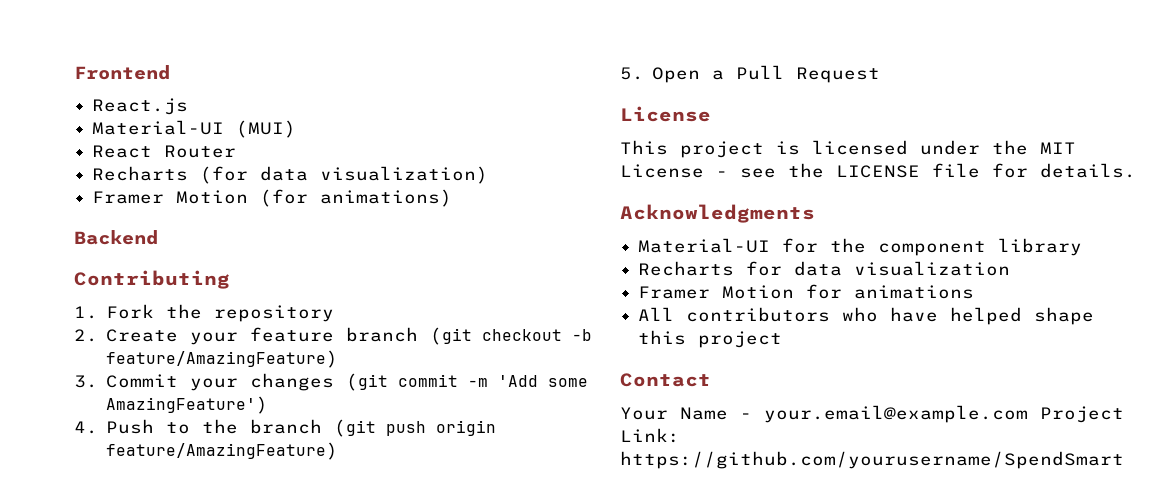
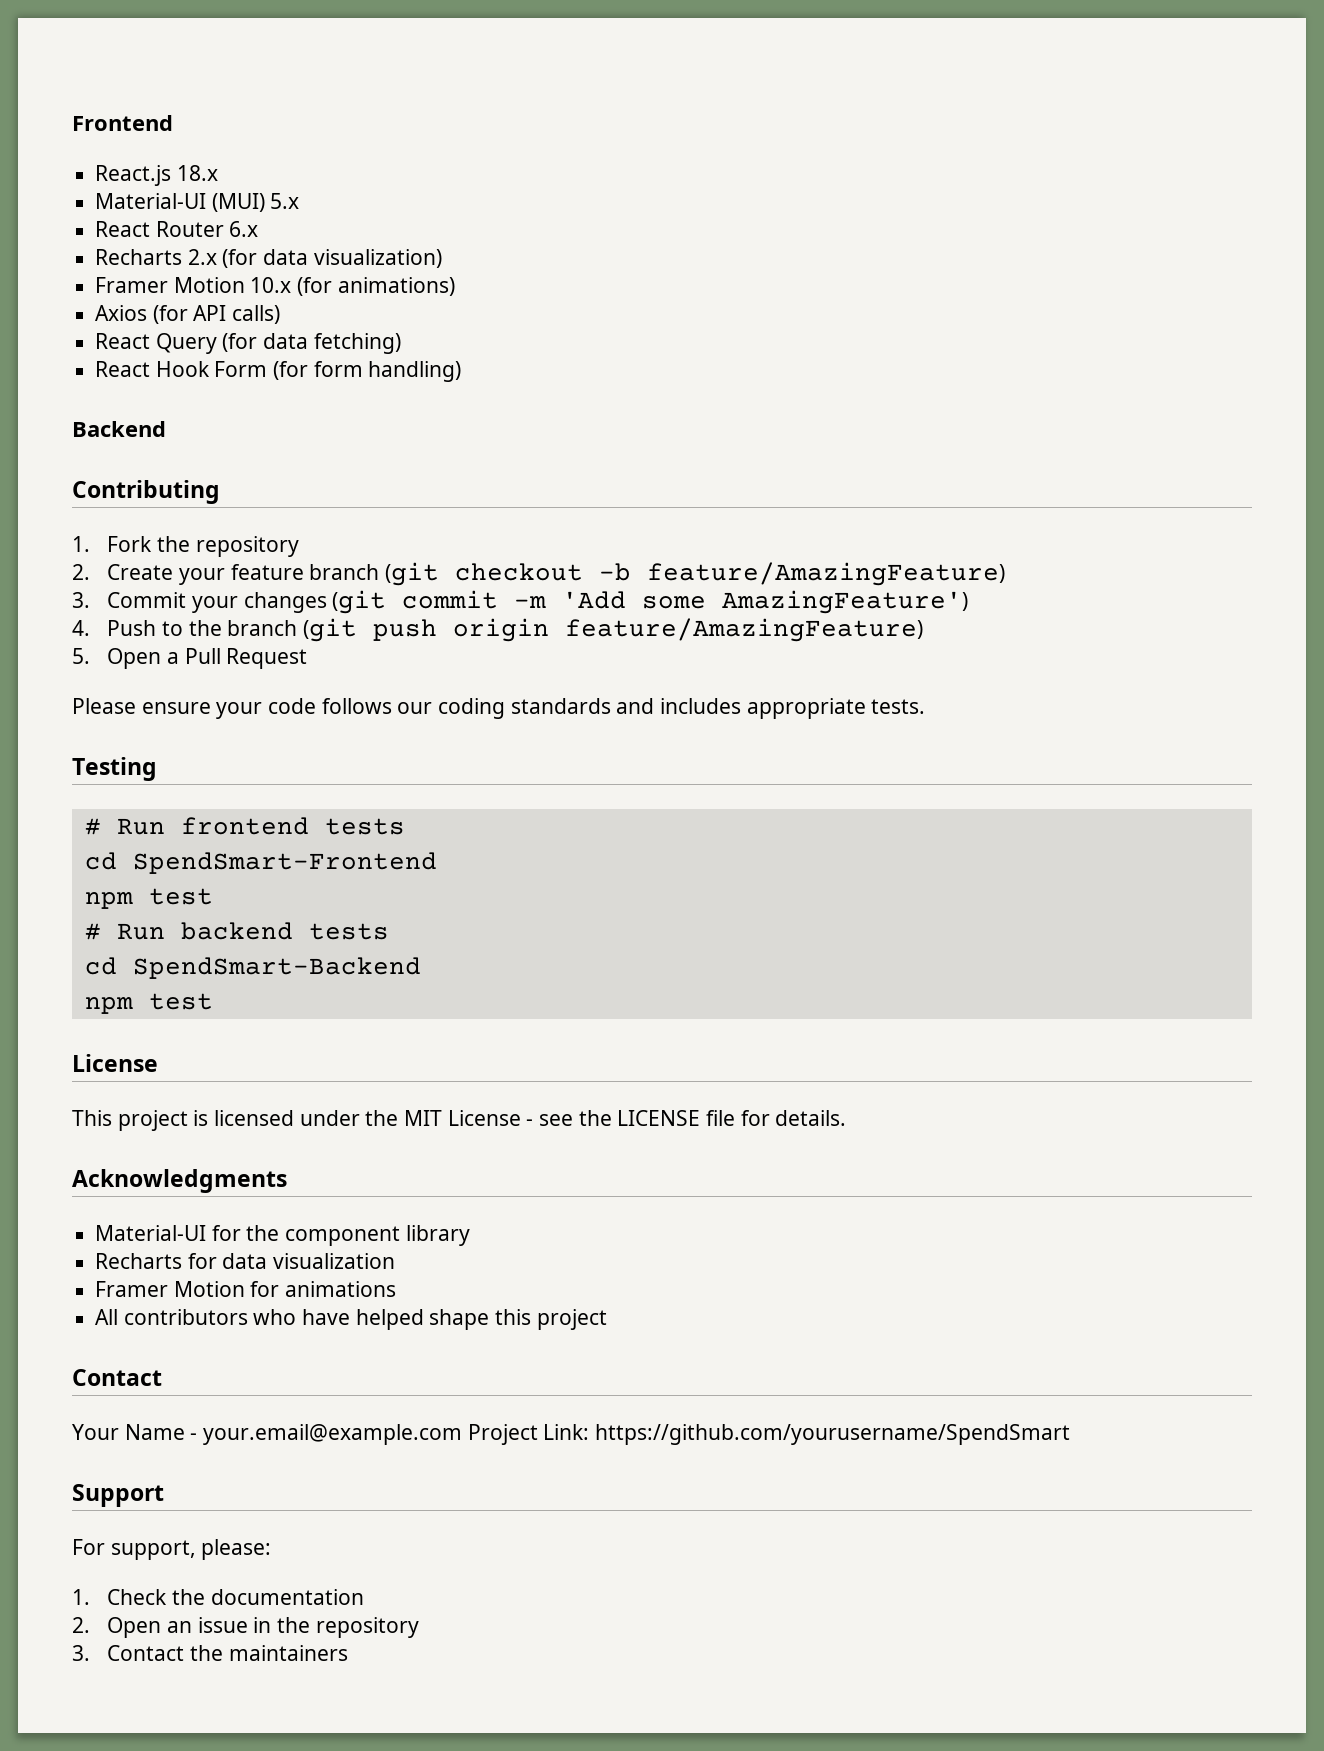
(189, 106) none -> [176,165,218,181] 18.x
(297, 129) none -> [270,193,300,209] 5.x
[92,166,189,181] // Recharts -> [229,221,259,237] [95,249,217,265] 6.x // Recharts 2.x
(249, 197) none -> [250,277,292,293] 10.x
(453, 198) none -> [95,305,281,324] [95,333,401,354] [95,361,462,382] // Axios (for API calls) // React Query (for data fetching) // React Hook Form (for form handling)
(881, 75) none -> [72,698,926,719] [72,757,157,781] [84,817,405,835] [84,852,437,874] [84,888,213,909] [84,922,389,940] [84,957,421,979] [84,993,213,1014] // Please ensure your code follows our coding standards and includes appropriate tests. // Testing // # Run frontend tests // cd SpendSmart-Frontend // npm test // # Run backend tests // cd SpendSmart-Backend // npm test
(1124, 460) none -> [72,1484,164,1507] [72,1539,272,1560] [72,1589,364,1605] [72,1617,419,1638] [72,1645,348,1661] // Support // For support, please: // 1. Check the documentation // 2. Open an issue in the repository // 3. Contact the maintainers

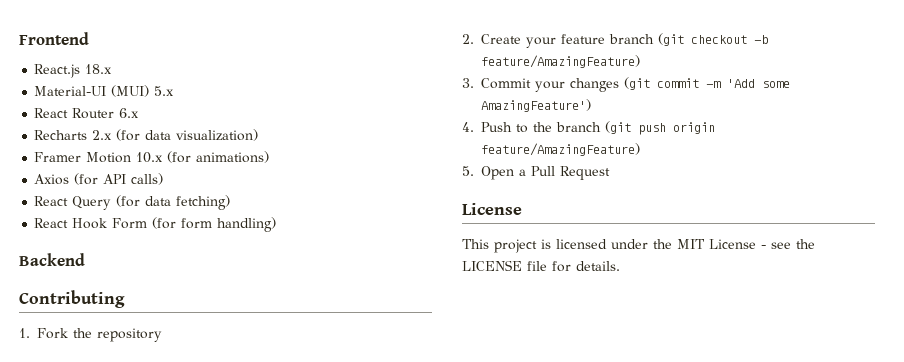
[72,698,926,719] [72,757,157,781] [84,817,405,835] [84,852,437,874] [84,888,213,909] [84,922,389,940] [84,957,421,979] [84,993,213,1014] // Please ensure your code follows our coding standards and includes appropriate tests. // Testing // # Run frontend tests // cd SpendSmart-Frontend // npm test // # Run backend tests // cd SpendSmart-Backend // npm test -> (610, 173) none
[72,1169,287,1193] [95,1225,470,1246] [95,1253,396,1269] [95,1281,397,1297] [95,1309,607,1330] [72,1369,162,1386] [72,1424,1071,1445] [72,1484,164,1507] [72,1539,272,1560] [72,1589,364,1605] [72,1617,419,1638] [72,1645,348,1661] // Acknowledgments // Material-UI for the component library // Recharts for data visualization // Framer Motion for animations // All contributors who have helped shape this project // Contact // Your Name - your.email@example.com Project Link: https://github.com/yourusername/SpendSmart // Support // For support, please: // 1. Check the documentation // 2. Open an issue in the repository // 3. Contact the maintainers -> (620, 266) none

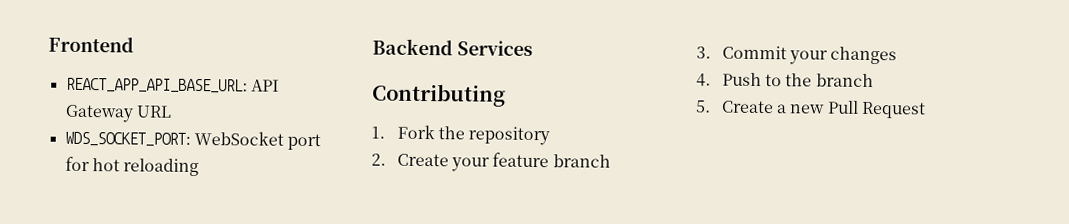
[34,64,113,78] [34,85,175,97] [34,108,140,119] [34,129,259,141] [34,151,270,163] [34,173,164,185] [34,195,231,210] [34,217,277,232] React.js 18.x // Material-UI (MUI) 5.x // React Router 6.x // Recharts 2.x (for data visualization) // Framer Motion 10.x (for animations) // Axios (for API calls) // React Query (for data fetching) // React Hook Form (for form handling) -> [65,77,279,94] [64,104,172,123] [64,130,322,151] [64,156,200,177] REACT_APP_API_BASE_URL: API Gateway URL // WDS_SOCKET_PORT: WebSocket port for hot reloading
(85, 259) none -> [457,40,533,56] Services
[658,33,768,46] [481,55,640,68] (git checkout -b feature/AmazingFeature) -> (611, 161) none
[624,77,790,90] [481,99,591,112] (git commit -m 'Add some AmazingFeature') -> (898, 55) none
[605,121,715,135] [481,143,640,156] [462,166,610,180] [462,203,522,215] [462,239,815,253] [462,260,620,272] (git push origin feature/AmazingFeature) // 5. Open a Pull Request // License // This project is licensed under the MIT License - see the LICENSE file for details. -> [696,100,927,119] // 5. Create a new Pull Request

